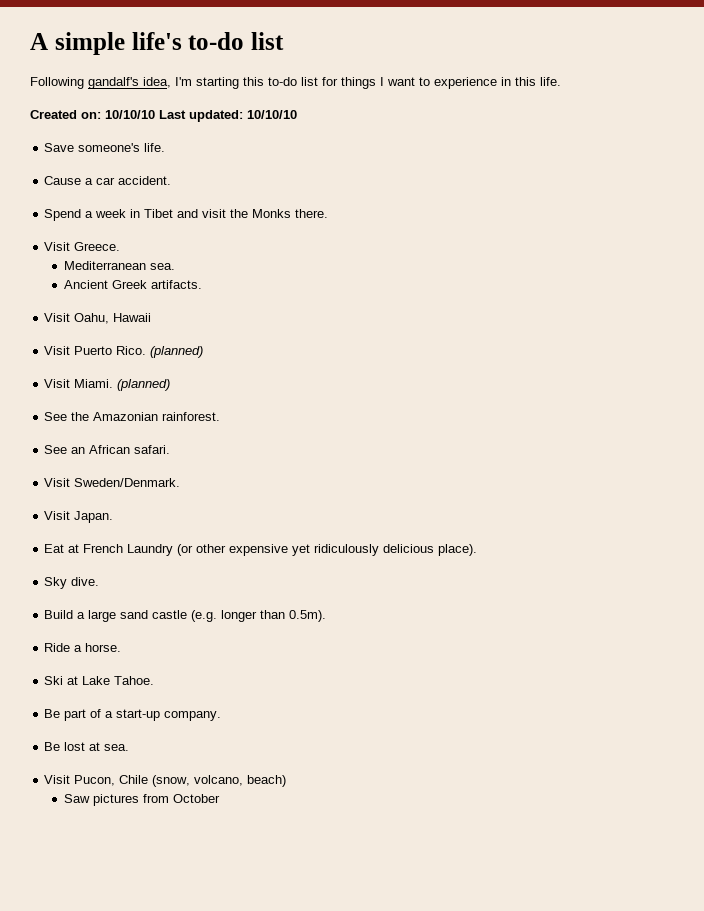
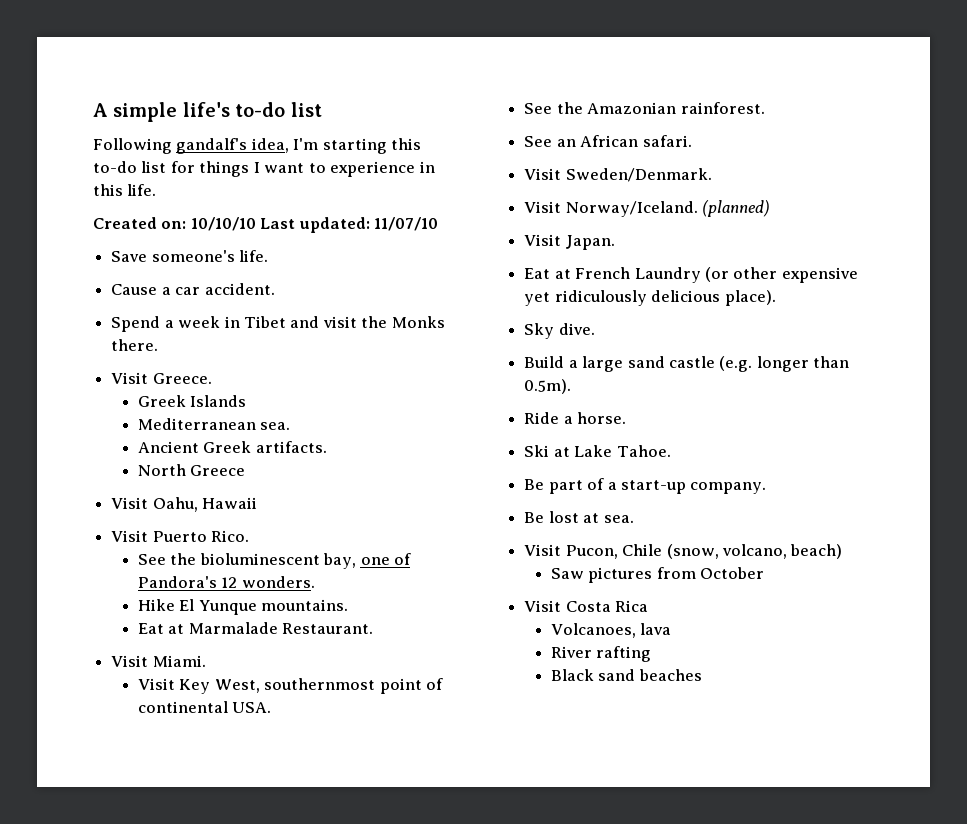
[247,110,297,119] 10/10/10 -> [374,217,439,231] 11/07/10
(121, 246) none -> [137,395,247,407] // Greek Islands
(203, 284) none -> [137,464,246,476] // North Greece
[150,346,204,358] [44,379,171,391] (planned) // Visit Miami. (planned) -> [137,553,411,569] [137,576,315,588] [137,599,349,615] [137,622,374,634] [111,655,206,667] [137,678,443,694] [137,701,272,713] // See the bioluminescent bay, one of Pandora's 12 wonders. // Hike El Yunque mountains. // Eat at Marmalade Restaurant. // Visit Miami. // Visit Key West, southernmost point of continental USA.
(181, 482) none -> [524,200,771,217] // Visit Norway/Iceland. (planned)
(221, 798) none -> [524,600,649,612] [550,623,672,638] [550,646,652,662] [550,669,702,681] // Visit Costa Rica // Volcanoes, lava // River rafting // Black sand beaches

